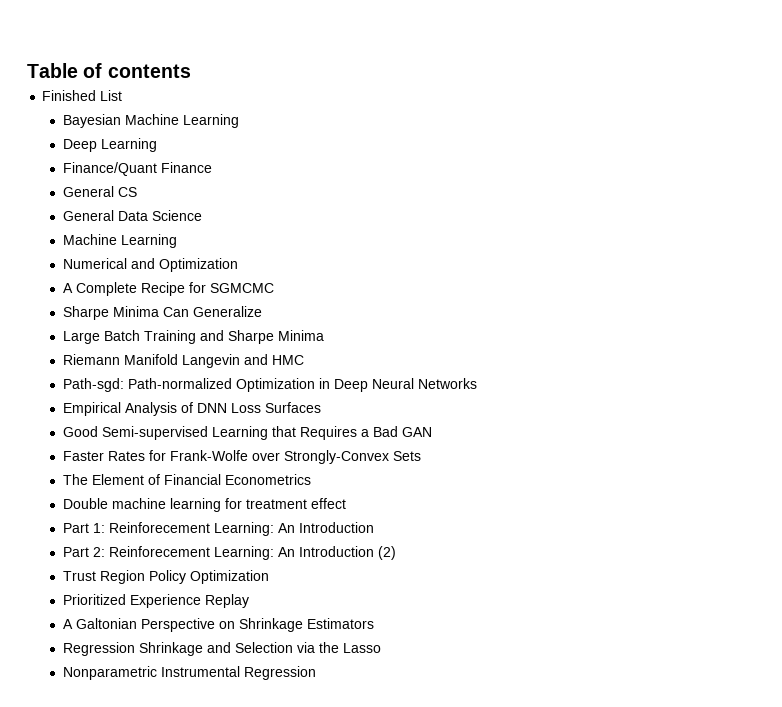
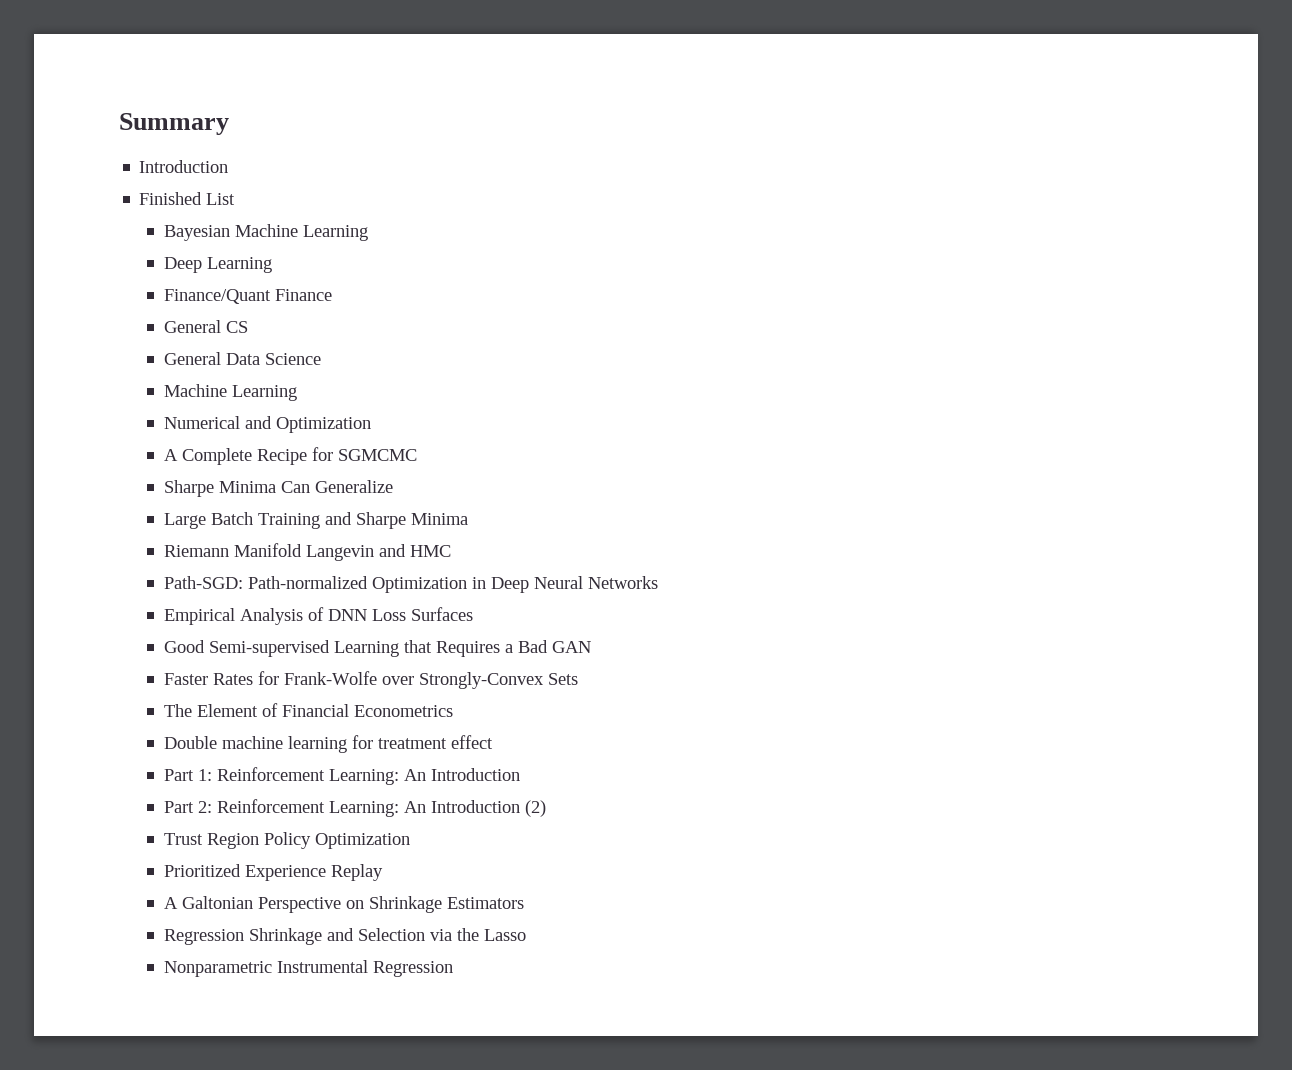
[27,63,191,78] Table of contents -> [119,113,229,135] [139,160,229,173] Summary // Introduction
[63,378,125,392] Path-sgd: -> [164,576,244,589] Path-SGD:
[109,522,211,533] Reinforecement -> [217,767,326,781] Reinforcement
[109,546,211,557] Reinforecement -> [217,799,326,813] Reinforcement

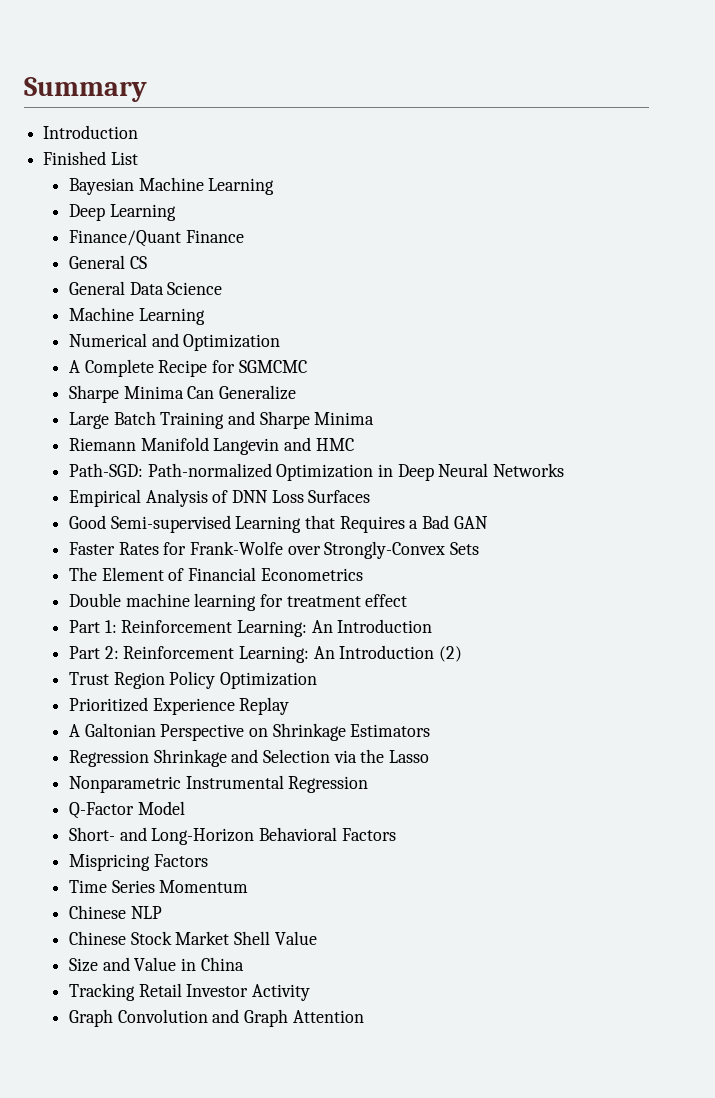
(454, 969) none -> [68,801,185,819] [68,827,396,845] [68,854,208,871] [68,880,249,893] [68,905,162,919] [68,931,317,945] [68,957,244,972] [68,983,311,1001] [68,1009,364,1027] // Q-Factor Model // Short- and Long-Horizon Behavioral Factors // Mispricing Factors // Time Series Momentum // Chinese NLP // Chinese Stock Market Shell Value // Size and Value in China // Tracking Retail Investor Activity // Graph Convolution and Graph Attention

